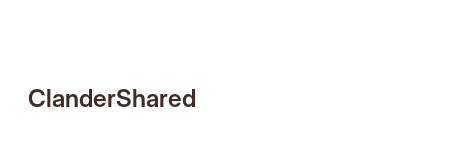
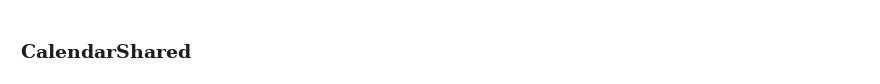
[28,89,196,107] ClanderShared -> [21,44,191,58] CalendarShared

